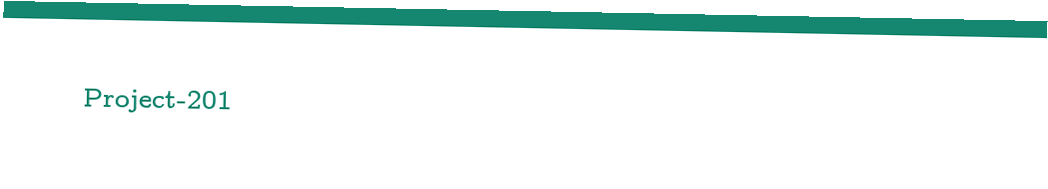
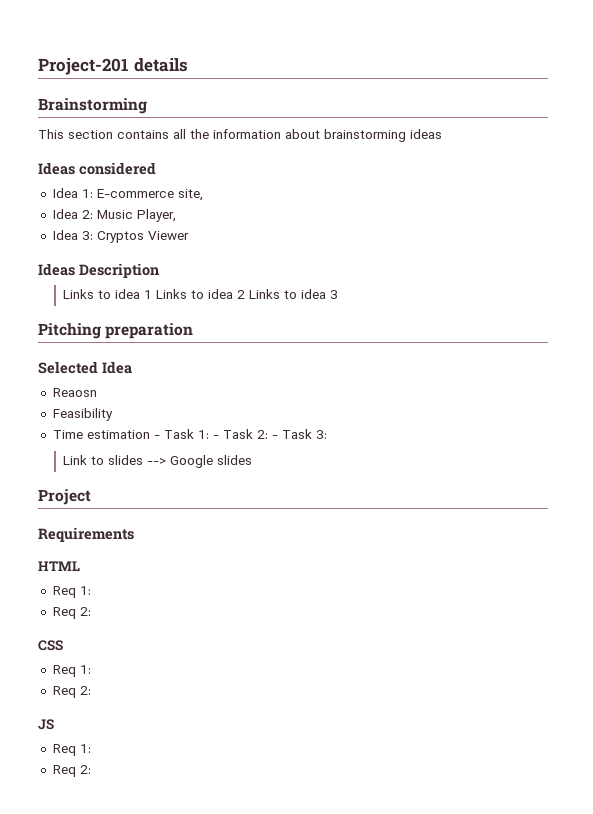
(233, 101) none -> [133,58,188,72] [38,98,147,114] [38,129,442,142] [38,162,156,175] [52,188,203,201] [52,209,176,222] [52,230,189,243] [38,263,159,278] [63,289,339,299] [38,323,194,339] [38,361,132,374] [52,388,97,397] [52,408,113,421] [52,429,327,439] [63,455,253,468] [38,489,91,505] [38,527,134,542] [38,561,80,571] [52,586,91,598] [52,607,91,619] [38,640,63,651] [52,665,91,677] [52,686,91,698] [38,719,54,730] [52,744,91,756] [52,765,91,777] details // Brainstorming // This section contains all the information about brainstorming ideas // Ideas considered // Idea 1: E-commerce site, // Idea 2: Music Player, // Idea 3: Cryptos Viewer // Ideas Description // Links to idea 1 Links to idea 2 Links to idea 3 // Pitching preparation // Selected Idea // Reaosn // Feasibility // Time estimation - Task 1: - Task 2: - Task 3: // Link to slides --> Google slides // Project // Requirements // HTML // Req 1: // Req 2: // CSS // Req 1: // Req 2: // JS // Req 1: // Req 2:

